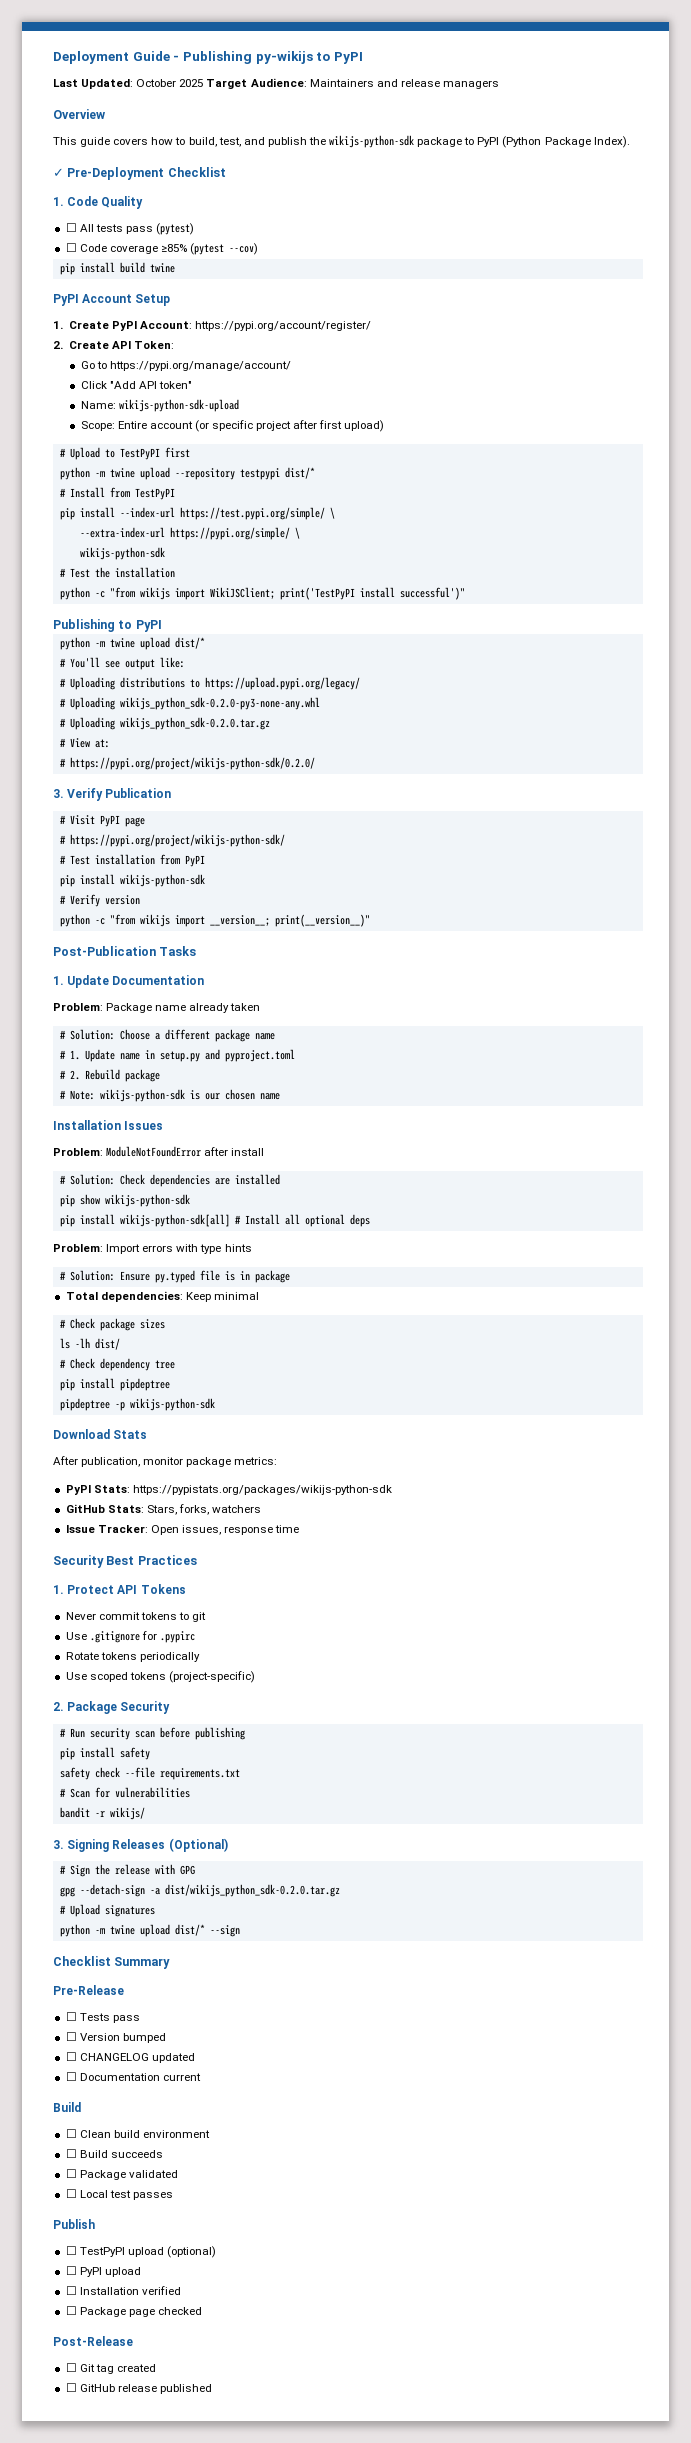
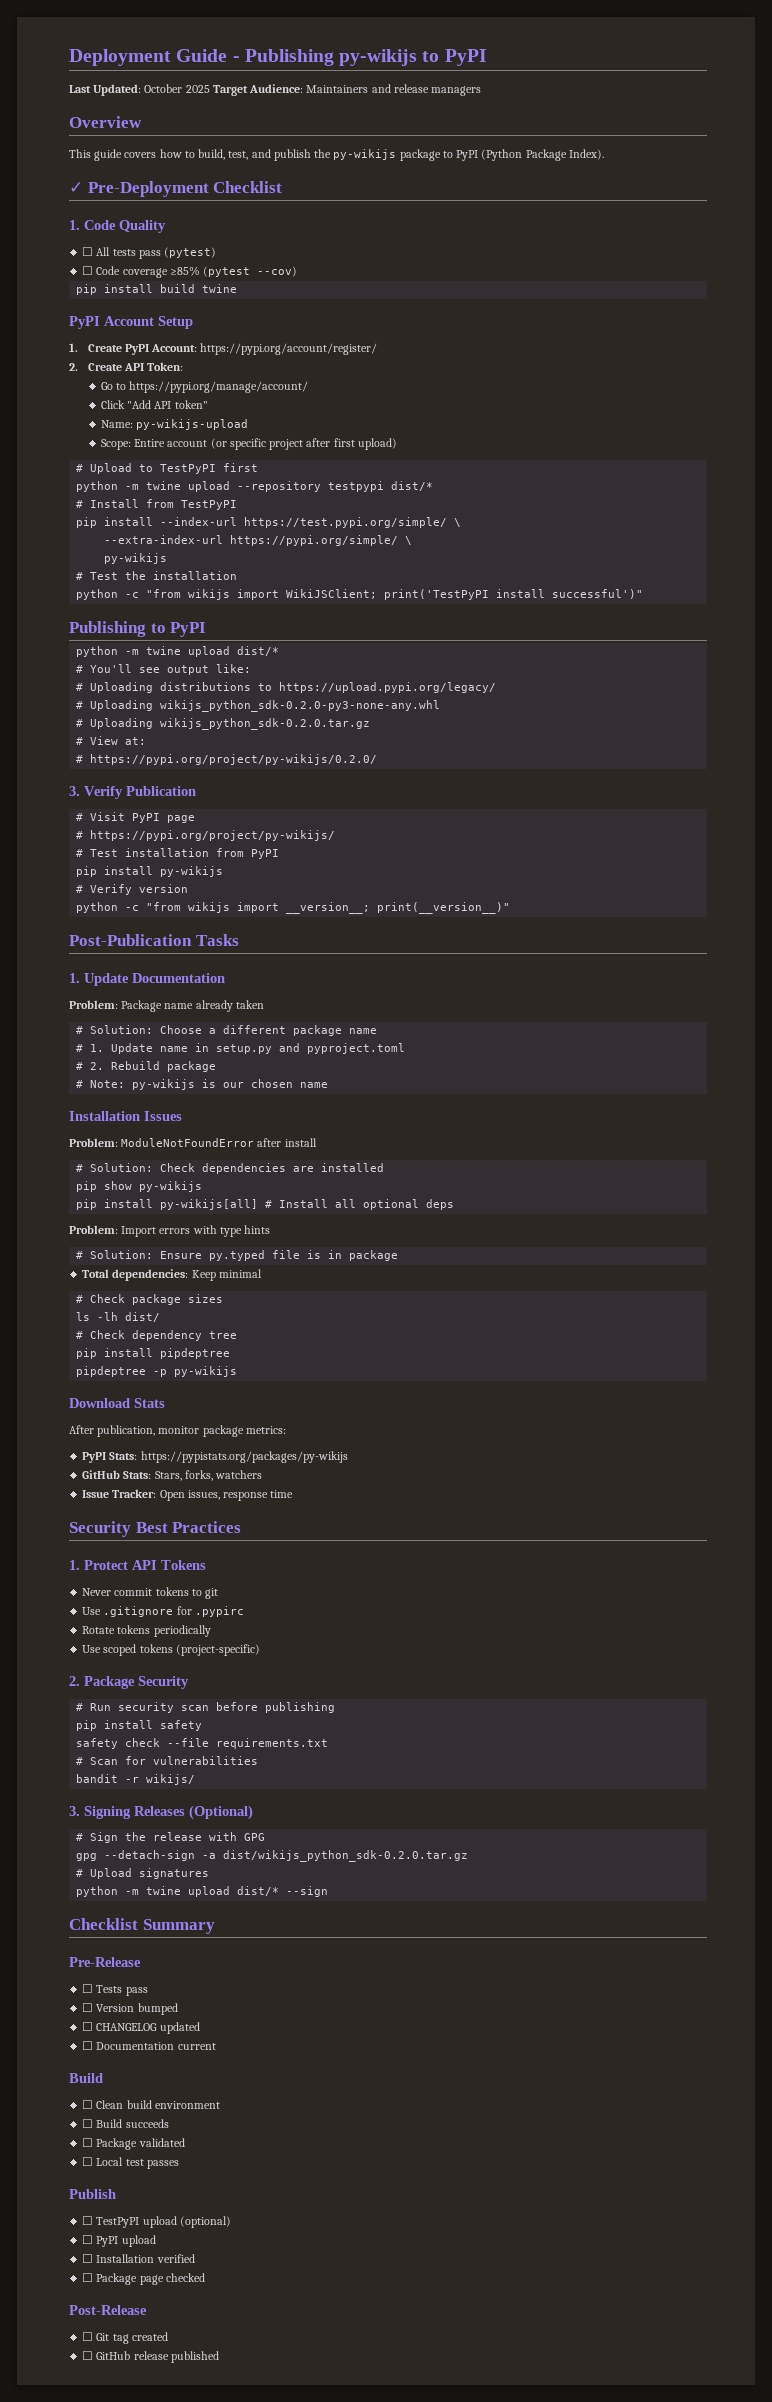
[329,135,415,148] wikijs-python-sdk -> [333,149,397,160] py-wikijs
[118,399,239,412] wikijs-python-sdk-upload -> [136,419,249,430] py-wikijs-upload
[79,547,165,560] wikijs-python-sdk -> [104,553,168,564] py-wikijs
[69,757,315,770] https://pypi.org/project/wikijs-python-sdk/0.2.0/ -> [90,754,378,765] https://pypi.org/project/py-wikijs/0.2.0/
[69,834,285,847] https://pypi.org/project/wikijs-python-sdk/ -> [90,830,336,841] https://pypi.org/project/py-wikijs/
[119,874,205,887] wikijs-python-sdk -> [160,866,224,877] py-wikijs
[99,1089,185,1102] wikijs-python-sdk -> [132,1079,196,1090] py-wikijs
[104,1194,190,1207] [59,1214,230,1227] wikijs-python-sdk // pip install wikijs-python-sdk[all] -> [139,1181,203,1192] [76,1199,259,1210] py-wikijs // pip install py-wikijs[all]
[129,1398,215,1411] wikijs-python-sdk -> [174,1366,238,1377] py-wikijs
[132,1485,392,1495] https://pypistats.org/packages/wikijs-python-sdk -> [140,1451,348,1463] https://pypistats.org/packages/py-wikijs

